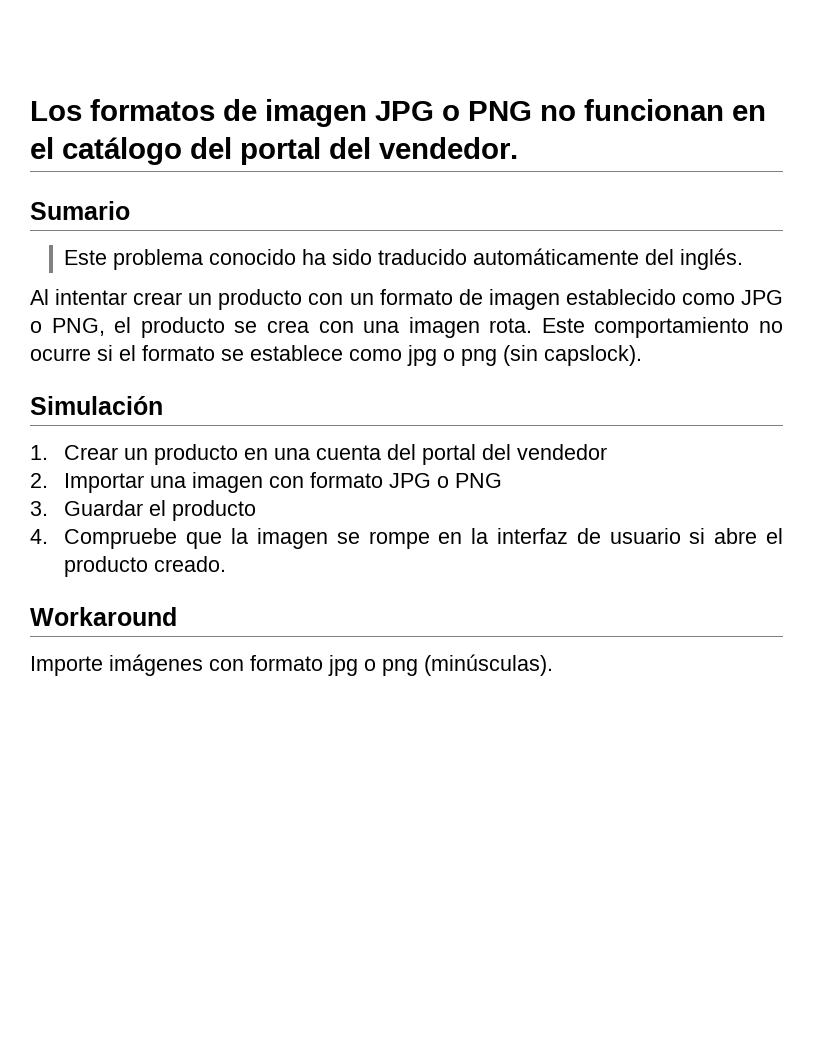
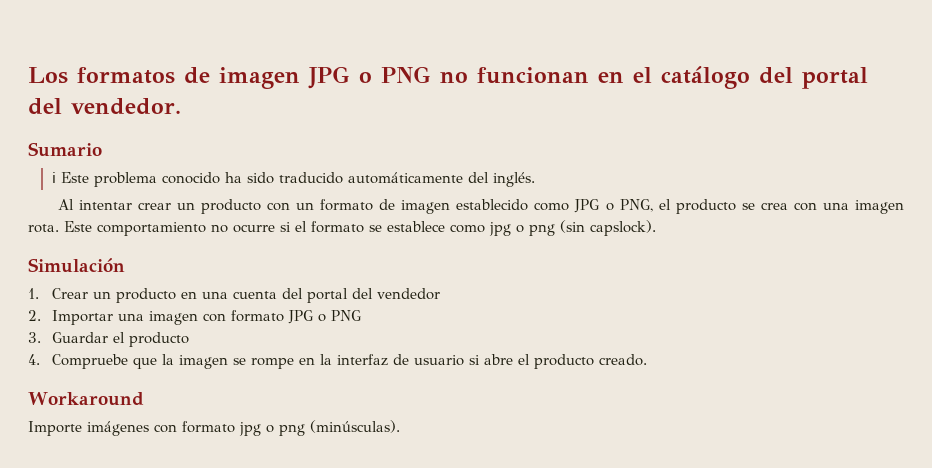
(130, 210) none -> [51,172,56,183] ℹ

